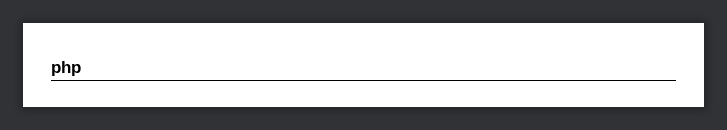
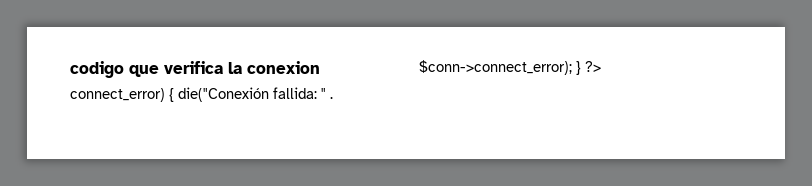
[51,61,81,76] php -> [70,61,320,78] [70,87,333,102] [419,60,601,75] codigo que verifica la conexion // connect_error) { die("Conexión fallida: " . $conn->connect_error); } ?>

